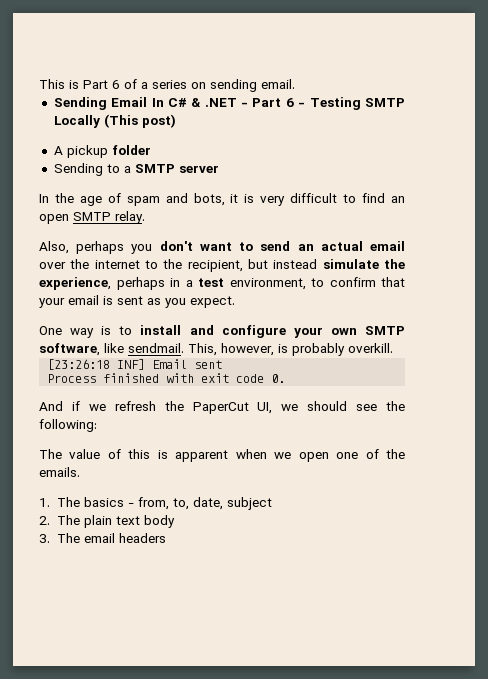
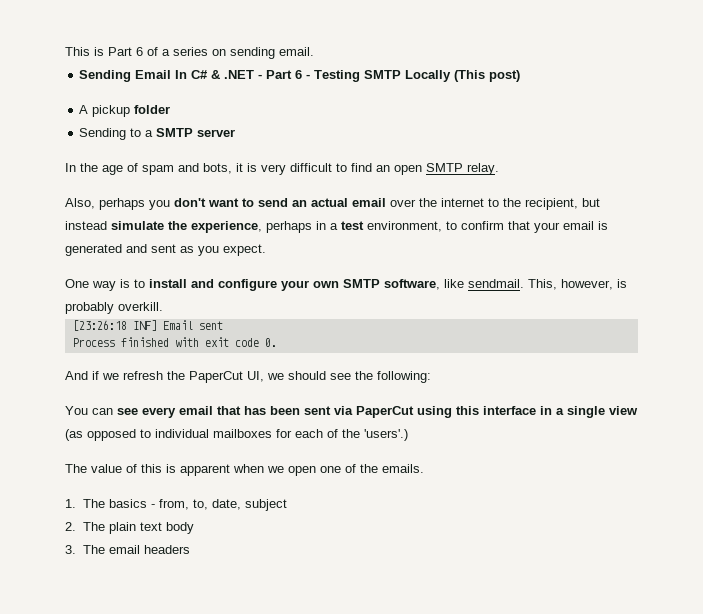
(113, 300) none -> [65,244,147,256] generated and
(97, 425) none -> [65,406,638,418] [65,429,408,441] // You can see every email that has been sent via PaperCut using this interface in a single view (as opposed to individual mailboxes for each of the 'users'.)

